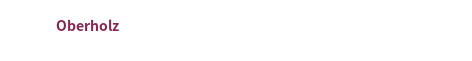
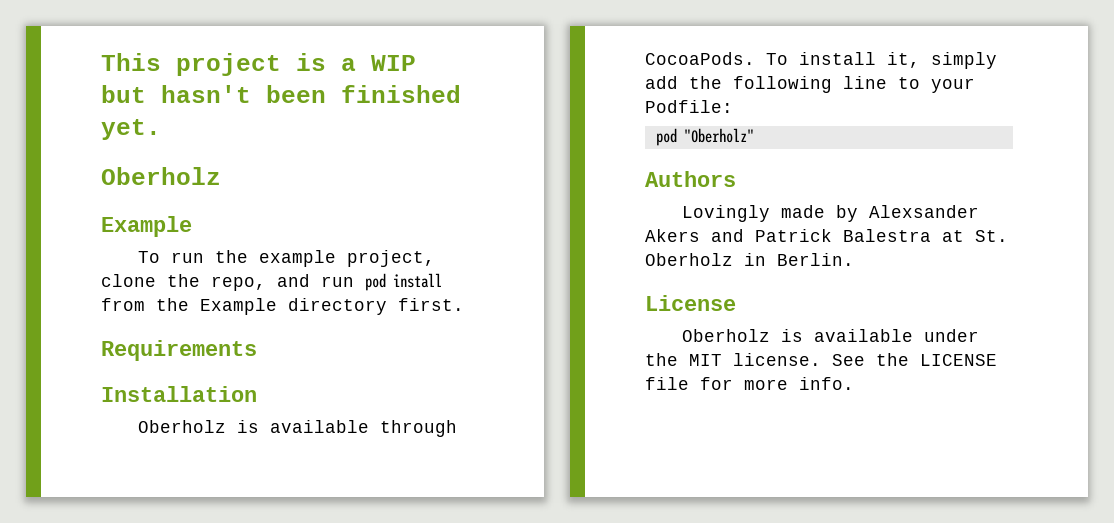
[56,19,119,31] Oberholz -> [101,53,416,76] [101,85,461,103] [101,119,161,140] [101,167,221,185] [101,216,192,237] [138,250,436,267] [101,273,442,291] [101,298,464,315] [101,340,257,361] [101,386,257,402] [138,420,458,437] [645,52,997,69] [645,76,975,93] [645,100,733,113] [655,128,754,146] [645,171,736,187] [682,205,980,222] [645,229,1008,242] [645,253,854,266] [645,295,736,311] [682,329,980,342] [645,353,997,366] [645,377,854,390] This project is a WIP but hasn't been finished yet. // Oberholz // Example // To run the example project, clone the repo, and run pod install from the Example directory first. // Requirements // Installation // Oberholz is available through CocoaPods. To install it, simply add the following line to your Podfile: // pod "Oberholz" // Authors // Lovingly made by Alexsander Akers and Patrick Balestra at St. Oberholz in Berlin. // License // Oberholz is available under the MIT license. See the LICENSE file for more info.

